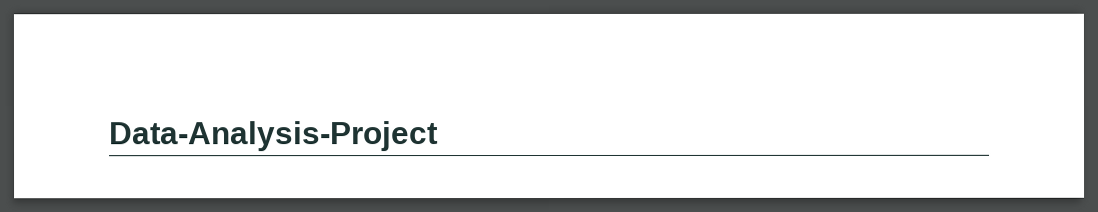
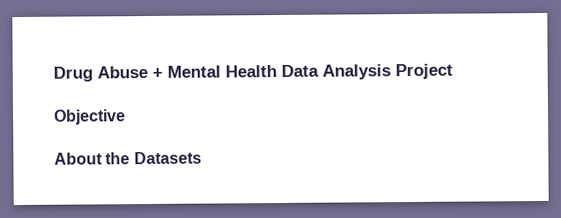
[109,121,439,152] Data-Analysis-Project -> [53,63,453,82] [53,109,126,125] [54,151,202,165] Drug Abuse + Mental Health Data Analysis Project // Objective // About the Datasets

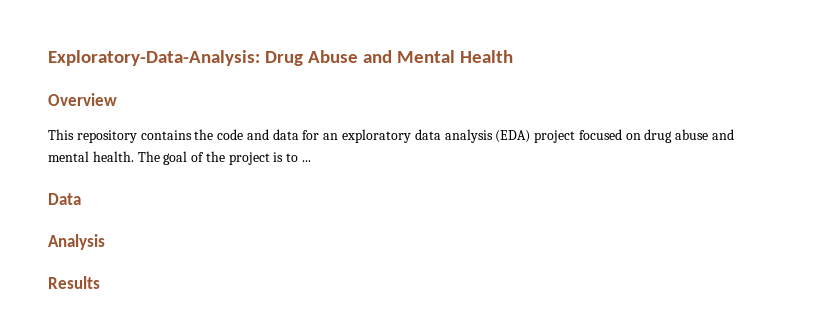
(53, 74) none -> [48,50,260,66] Exploratory-Data-Analysis:
[152,67,163,78] + -> [362,50,392,63] and
(277, 71) none -> [48,93,117,106] [48,129,735,143] [48,151,312,165] // Overview // This repository contains the code and data for an exploratory data analysis (EDA) project focused on drug abuse and mental health. The goal of the project is to ... //
(319, 70) none -> (81, 199) //
[395,63,453,80] [53,109,126,125] [54,151,202,165] Project // Objective // About the Datasets -> [48,276,100,289] // Results

